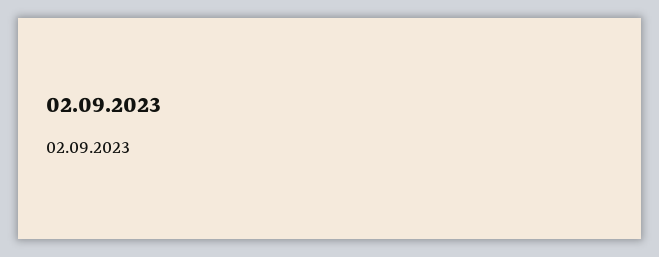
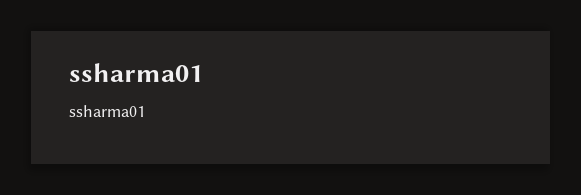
[46,97,161,112] [46,142,130,153] 02.09.2023 // 02.09.2023 -> [69,63,203,82] [69,105,145,117] ssharma01 // ssharma01

